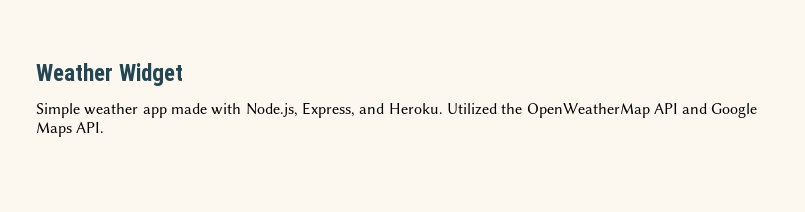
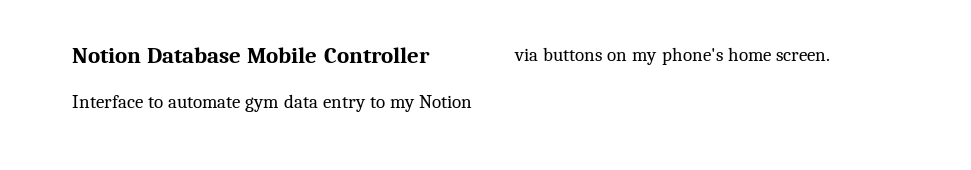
[36,63,184,86] [36,102,758,118] [36,122,105,137] Weather Widget // Simple weather app made with Node.js, Express, and Heroku. Utilized the OpenWeatherMap API and Google Maps API. -> [72,47,430,63] [72,94,473,112] [514,47,830,65] Notion Database Mobile Controller // Interface to automate gym data entry to my Notion via buttons on my phone's home screen.

